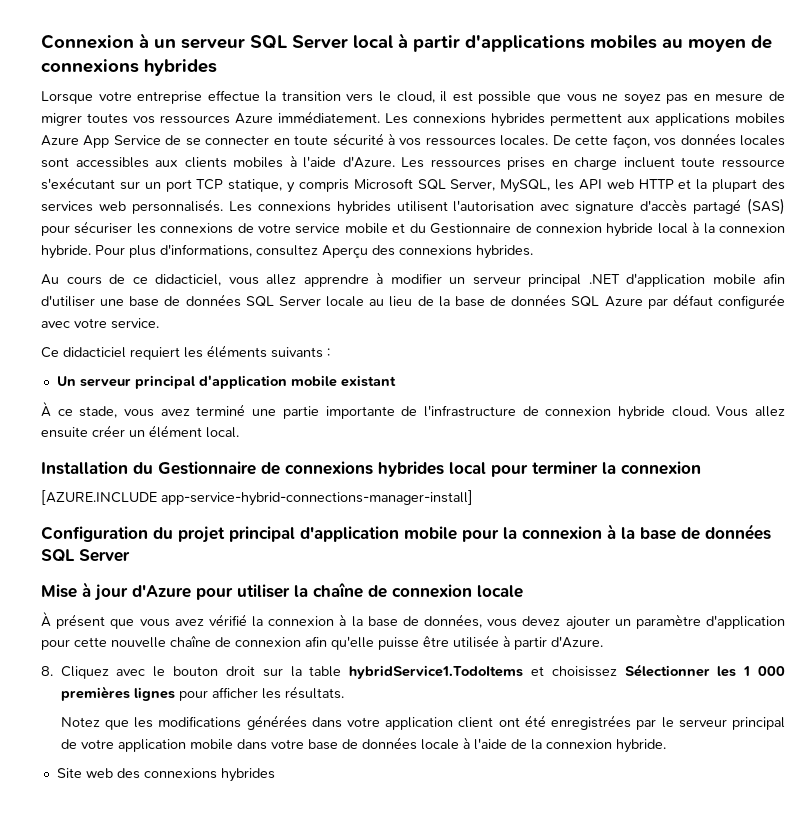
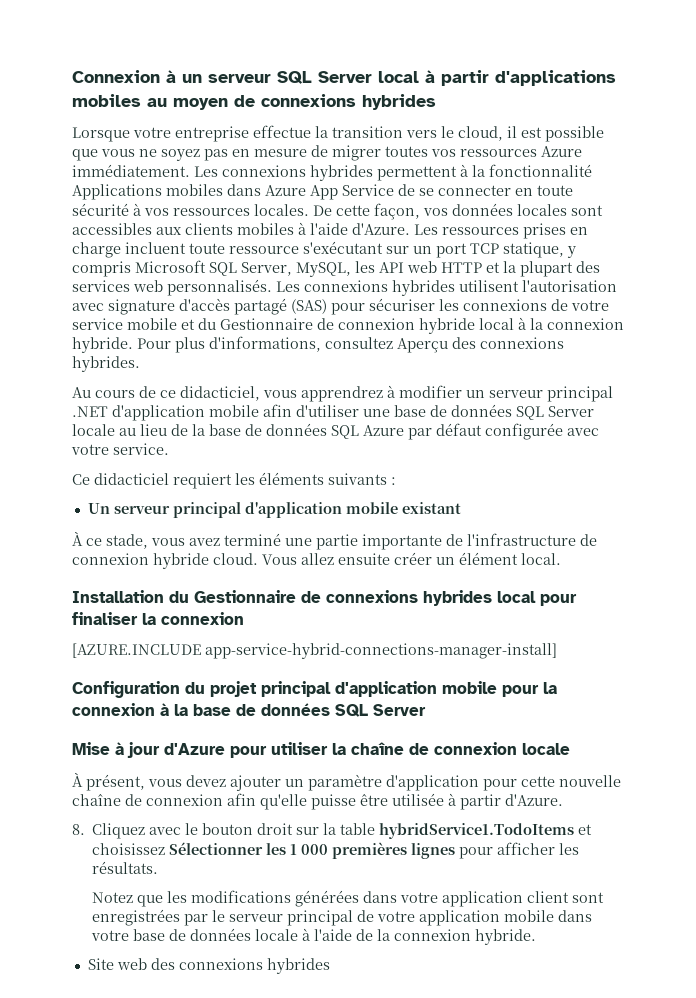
[627,113,785,126] aux applications mobiles -> [460,164,592,177] [72,184,261,200] à la fonctionnalité Applications mobiles dans
[266,274,369,287] allez apprendre -> [301,386,383,402] apprendrez
[532,461,598,475] terminer -> [72,612,138,625] finaliser
[56,614,483,629] présent que vous avez vérifié la connexion à la base de données, -> [86,774,145,791] présent,
[498,715,546,727] ont été -> [571,892,604,903] sont

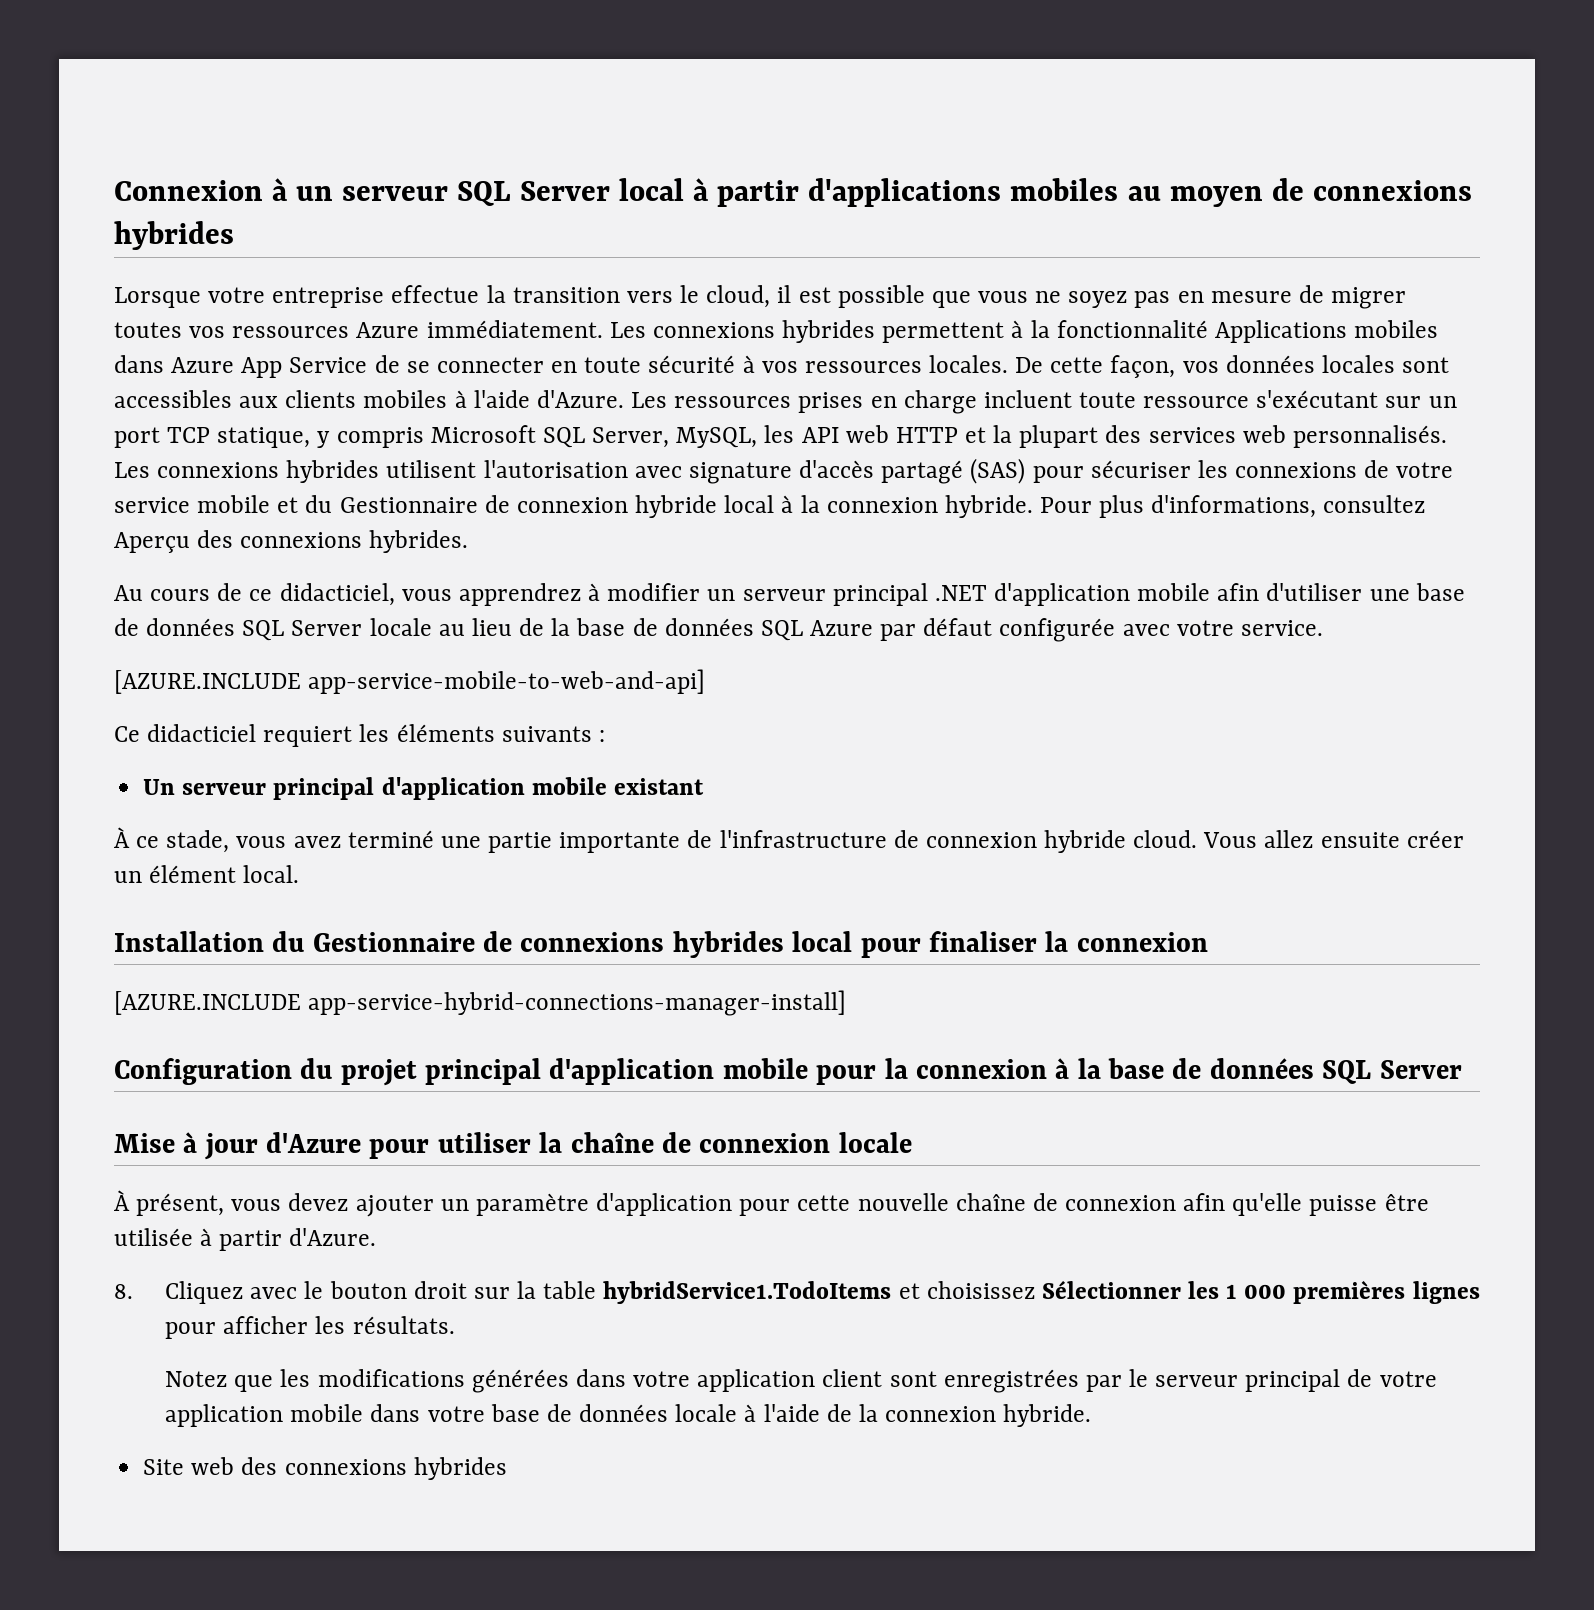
(169, 449) none -> [114,669,706,694] // [AZURE.INCLUDE app-service-mobile-to-web-and-api]

